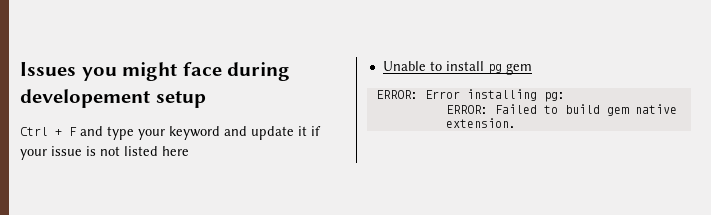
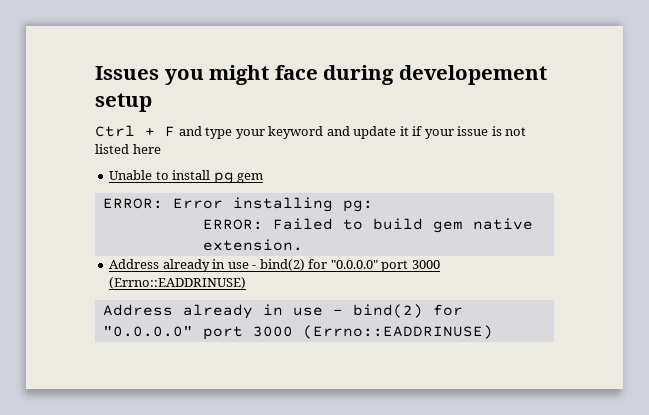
(516, 123) none -> [109,259,440,272] [109,277,247,289] [102,304,463,319] [102,325,493,340] // Address already in use - bind(2) for "0.0.0.0" port 3000 (Errno::EADDRINUSE) // Address already in use - bind(2) for "0.0.0.0" port 3000 (Errno::EADDRINUSE)

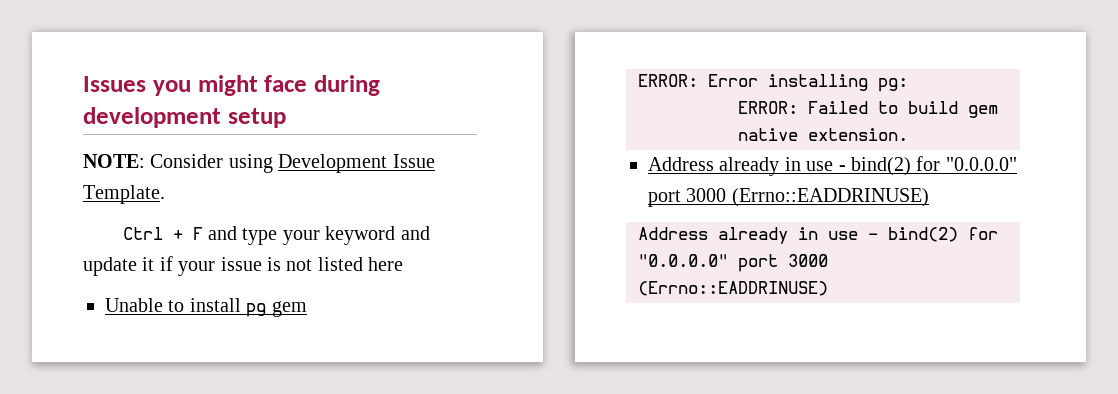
[398,65,547,85] developement -> [83,107,221,128] development
(152, 102) none -> [83,154,435,173] [83,185,165,204] // NOTE: Consider using Development Issue Template.

